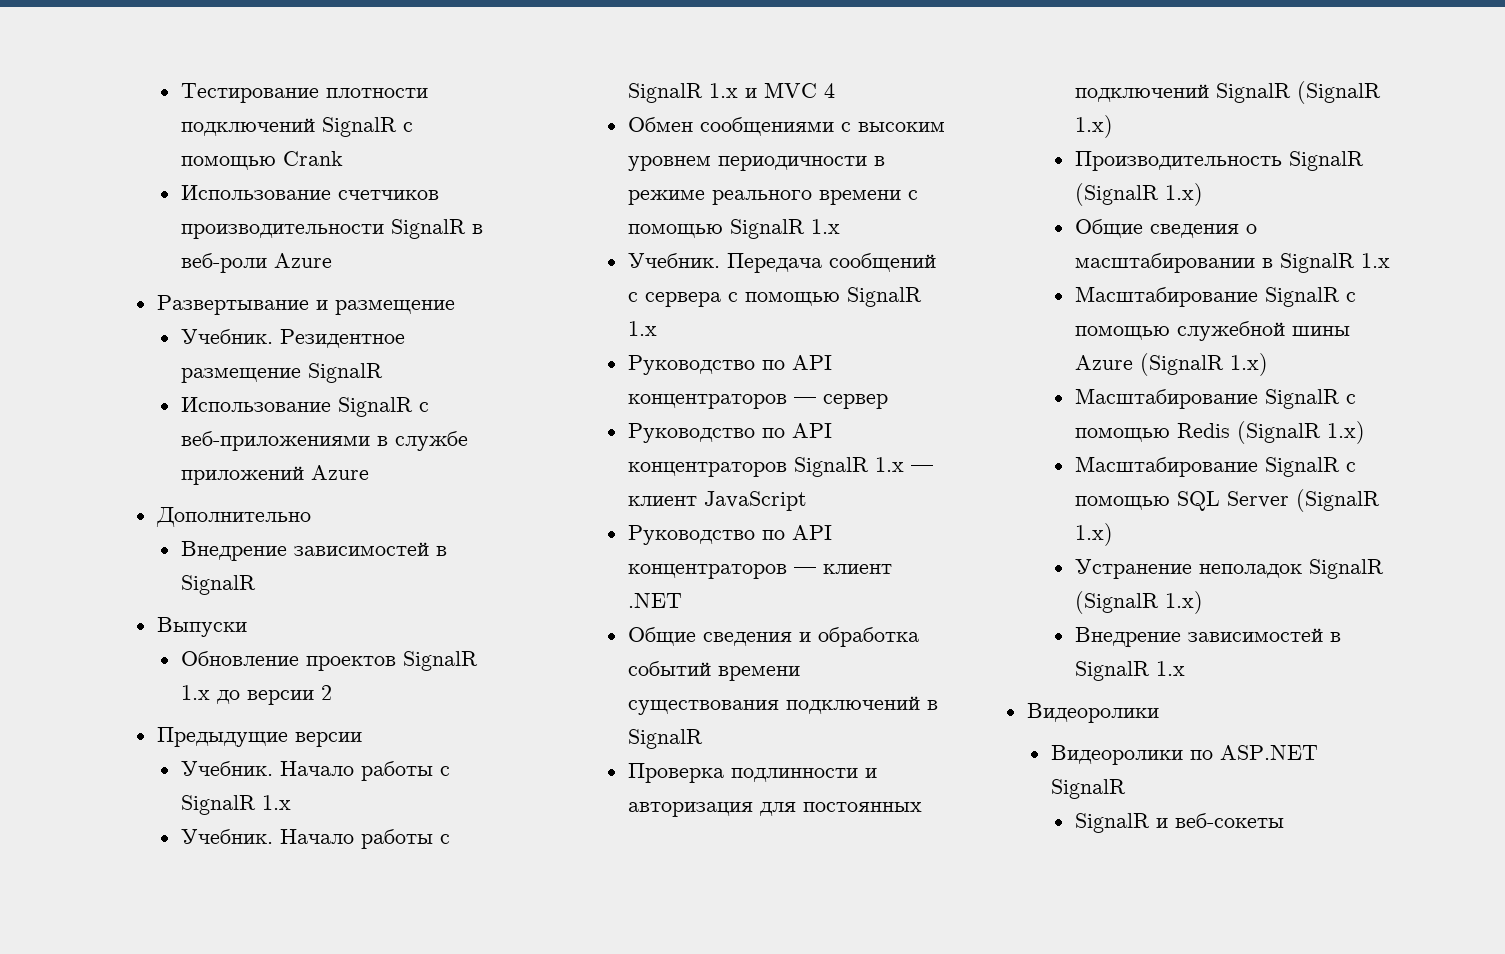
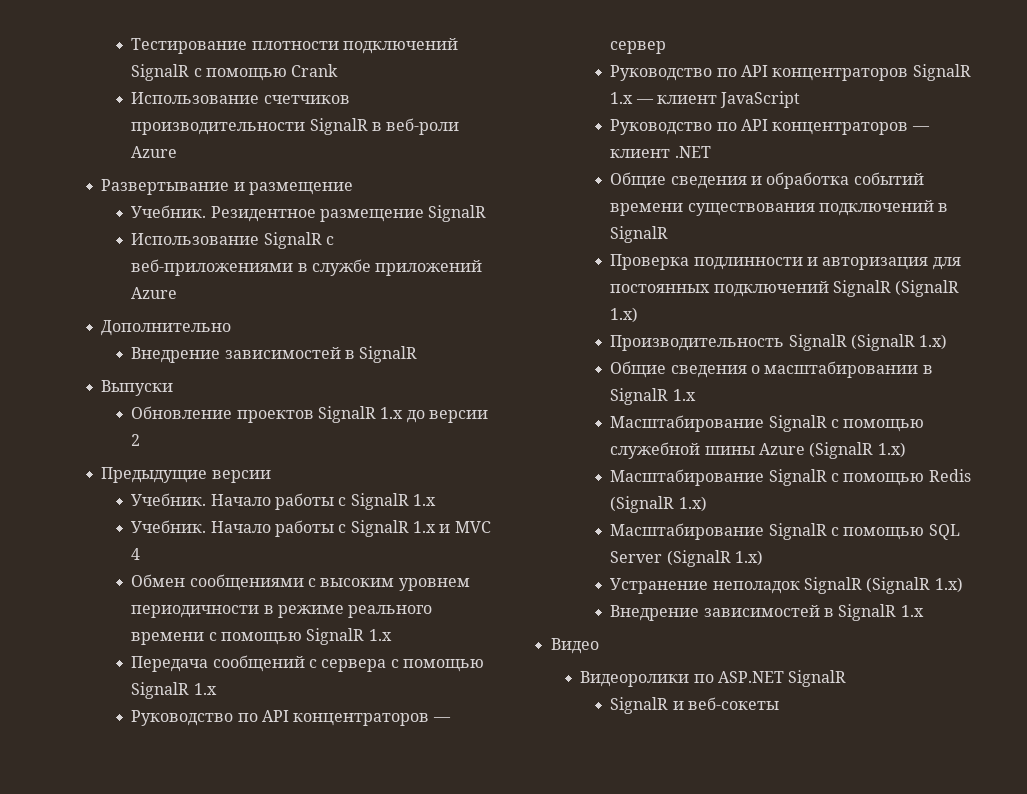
[627,253,720,268] Учебник. -> (392, 635) none
[1026,703,1159,723] Видеоролики -> [550,638,599,654] Видео

